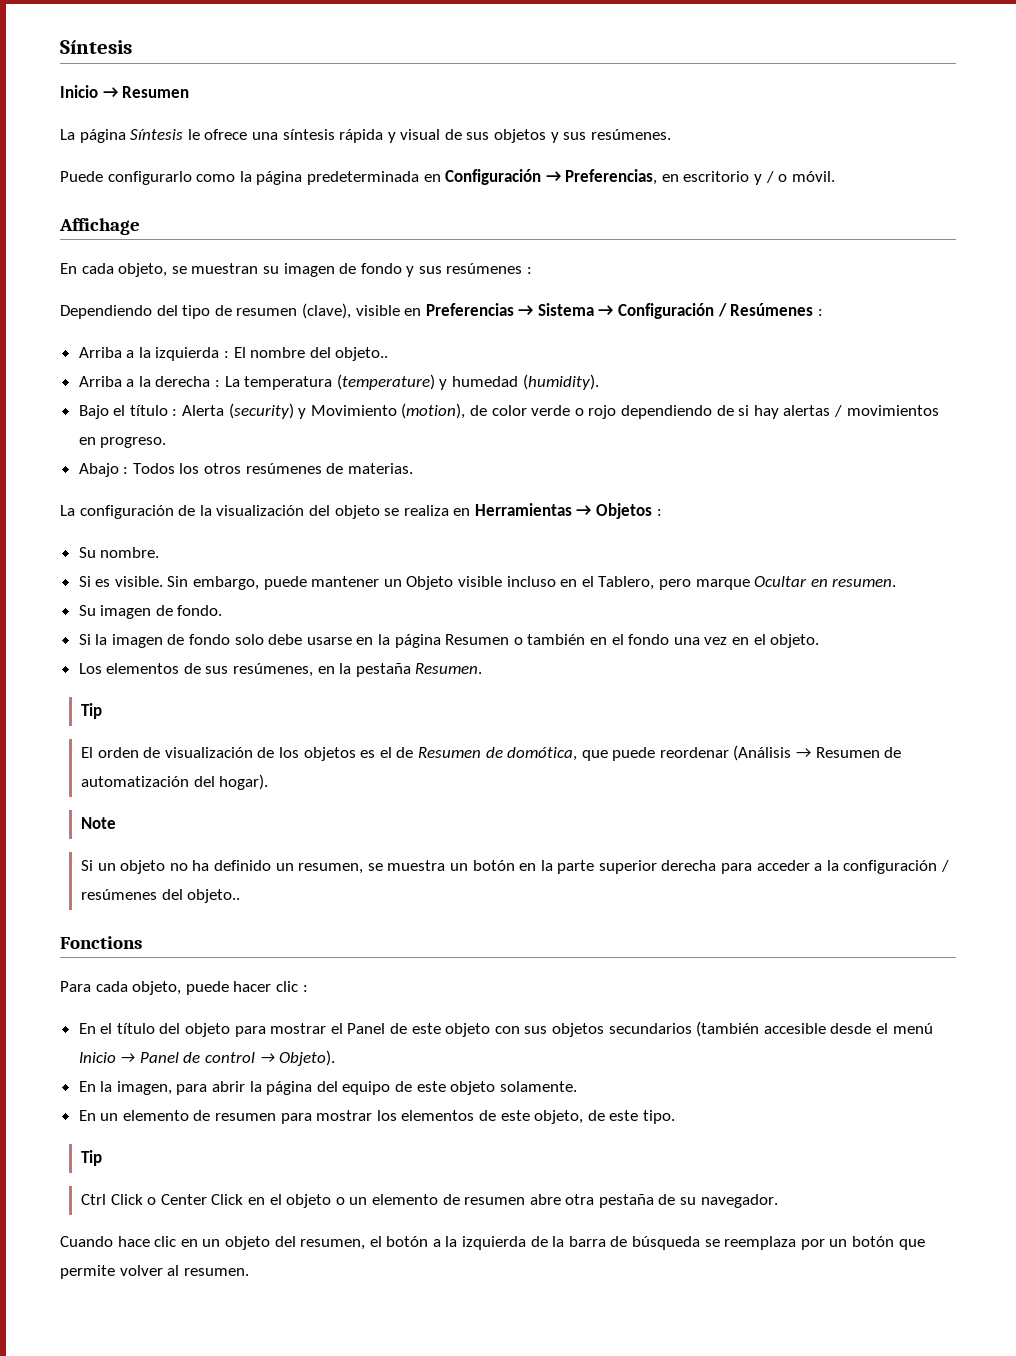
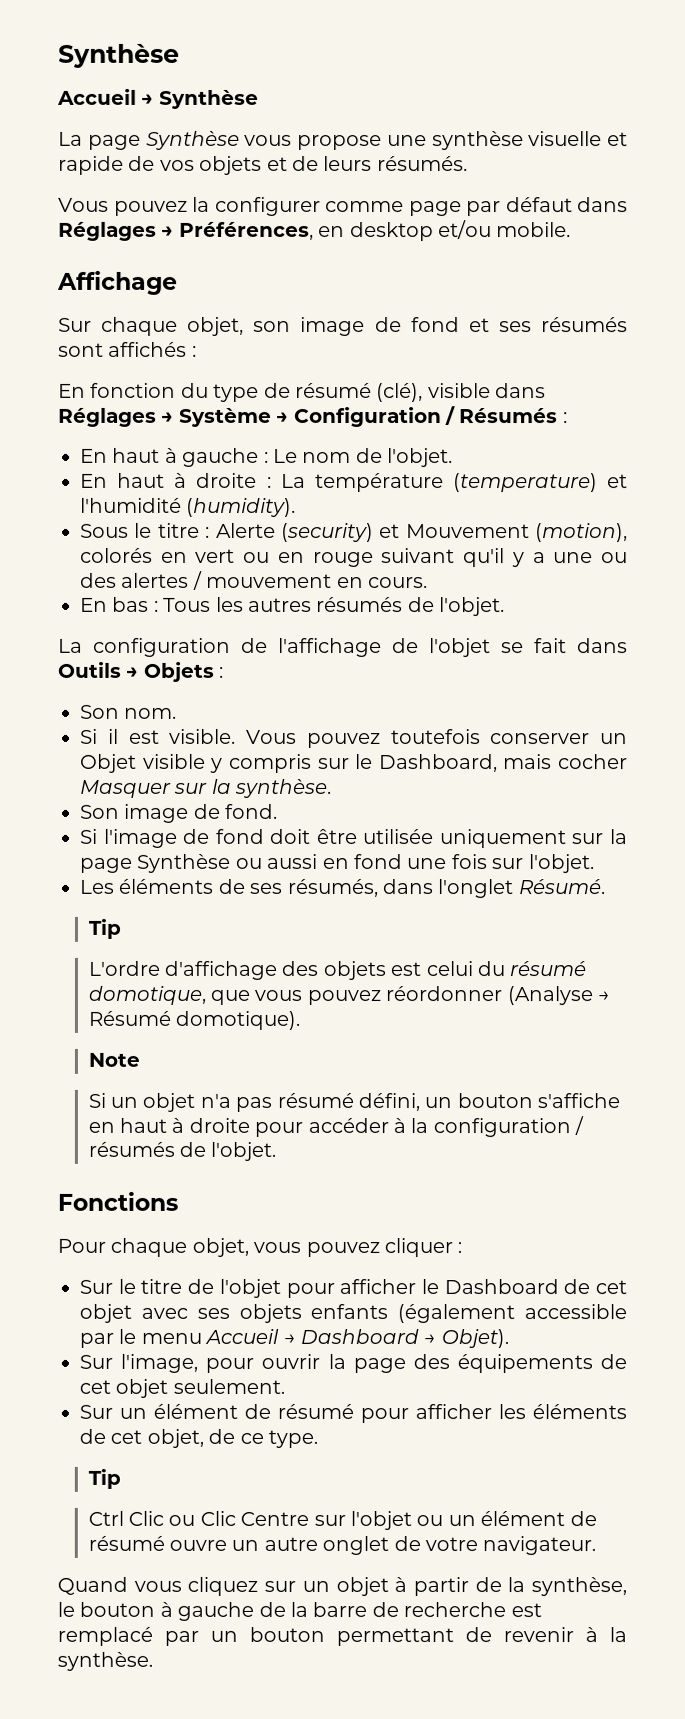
[60,40,132,54] [60,85,190,98] [60,129,671,143] [60,169,835,185] [59,218,140,235] [60,263,533,277] [60,303,823,319] [78,347,389,361] [78,374,599,390] [78,403,939,419] [78,437,167,448] [78,463,413,477] [60,503,662,519] [78,547,160,558] [78,576,897,590] [78,605,223,619] [78,634,820,648] [78,663,483,677] [81,703,103,719] [81,745,902,761] [81,774,269,790] [81,817,117,829] [81,860,949,874] [81,889,241,903] [60,936,142,949] [60,981,308,995] [78,1021,933,1037] [78,1050,336,1066] [78,1081,577,1095] [78,1110,675,1124] [81,1150,103,1166] [81,1194,778,1208] [60,1236,925,1250] [60,1265,249,1279] Síntesis // Inicio → Resumen // La página Síntesis le ofrece una síntesis rápida y visual de sus objetos y sus resúmenes. // Puede configurarlo como la página predeterminada en Configuración → Preferencias, en escritorio y / o móvil. // Affichage // En cada objeto, se muestran su imagen de fondo y sus resúmenes : // Dependiendo del tipo de resumen (clave), visible en Preferencias → Sistema → Configuración / Resúmenes : // Arriba a la izquierda : El nombre del objeto.. // Arriba a la derecha : La temperatura (temperature) y humedad (humidity). // Bajo el título : Alerta (security) y Movimiento (motion), de color verde o rojo dependiendo de si hay alertas / movimientos en progreso. // Abajo : Todos los otros resúmenes de materias. // La configuración de la visualización del objeto se realiza en Herramientas → Objetos : // Su nombre. // Si es visible. Sin embargo, puede mantener un Objeto visible incluso en el Tablero, pero marque Ocultar en resumen. // Su imagen de fondo. // Si la imagen de fondo solo debe usarse en la página Resumen o también en el fondo una vez en el objeto. // Los elementos de sus resúmenes, en la pestaña Resumen. // Tip // El orden de visualización de los objetos es el de Resumen de domótica, que puede reordenar (Análisis → Resumen de automatización del hogar). // Note // Si un objeto no ha definido un resumen, se muestra un botón en la parte superior derecha para acceder a la configuración / resúmenes del objeto.. // Fonctions // Para cada objeto, puede hacer clic : // En el título del objeto para mostrar el Panel de este objeto con sus objetos secundarios (también accesible desde el menú Inicio → Panel de control → Objeto). // En la imagen, para abrir la página del equipo de este objeto solamente. // En un elemento de resumen para mostrar los elementos de este objeto, de este tipo. // Tip // Ctrl Click o Center Click en el objeto o un elemento de resumen abre otra pestaña de su navegador. // Cuando hace clic en un objeto del resumen, el botón a la izquierda de la barra de búsqueda se reemplaza por un botón que permite volver al resumen. -> [58,43,180,68] [57,88,259,109] [58,130,628,151] [58,155,468,175] [58,196,628,217] [58,220,572,242] [57,270,178,295] [58,316,628,337] [58,341,197,357] [58,382,547,403] [58,406,568,428] [80,447,454,468] [80,472,628,493] [80,497,297,517] [80,522,628,543] [80,547,629,568] [80,570,428,590] [80,596,506,617] [58,637,628,658] [58,661,225,682] [80,704,178,719] [80,728,628,749] [80,753,628,773] [80,778,333,798] [80,803,279,823] [80,828,628,849] [79,853,595,874] [79,878,605,899] [87,918,121,939] [87,960,587,981] [87,985,611,1006] [87,1010,301,1030] [87,1052,140,1067] [87,1092,621,1112] [87,1116,585,1138] [87,1141,277,1161] [57,1191,178,1211] [57,1237,463,1258] [79,1278,627,1298] [79,1303,627,1324] [79,1328,509,1349] [79,1353,627,1374] [79,1378,285,1398] [79,1403,627,1424] [79,1428,318,1448] [87,1468,121,1489] [87,1510,597,1531] [87,1535,597,1556] [57,1576,627,1597] [57,1601,542,1621] [57,1626,627,1647] [57,1651,153,1671] Synthèse // Accueil → Synthèse // La page Synthèse vous propose une synthèse visuelle et rapide de vos objets et de leurs résumés. // Vous pouvez la configurer comme page par défaut dans Réglages → Préférences, en desktop et/ou mobile. // Affichage // Sur chaque objet, son image de fond et ses résumés sont affichés : // En fonction du type de résumé (clé), visible dans Réglages → Système → Configuration / Résumés : // En haut à gauche : Le nom de l'objet. // En haut à droite : La température (temperature) et l'humidité (humidity). // Sous le titre : Alerte (security) et Mouvement (motion), colorés en vert ou en rouge suivant qu'il y a une ou des alertes / mouvement en cours. // En bas : Tous les autres résumés de l'objet. // La configuration de l'affichage de l'objet se fait dans Outils → Objets : // Son nom. // Si il est visible. Vous pouvez toutefois conserver un Objet visible y compris sur le Dashboard, mais cocher Masquer sur la synthèse. // Son image de fond. // Si l'image de fond doit être utilisée uniquement sur la page Synthèse ou aussi en fond une fois sur l'objet. // Les éléments de ses résumés, dans l'onglet Résumé. // Tip // L'ordre d'affichage des objets est celui du résumé domotique, que vous pouvez réordonner (Analyse → Résumé domotique). // Note // Si un objet n'a pas résumé défini, un bouton s'affiche en haut à droite pour accéder à la configuration / résumés de l'objet. // Fonctions // Pour chaque objet, vous pouvez cliquer : // Sur le titre de l'objet pour afficher le Dashboard de cet objet avec ses objets enfants (également accessible par le menu Accueil → Dashboard → Objet). // Sur l'image, pour ouvrir la page des équipements de cet objet seulement. // Sur un élément de résumé pour afficher les éléments de cet objet, de ce type. // Tip // Ctrl Clic ou Clic Centre sur l'objet ou un élément de résumé ouvre un autre onglet de votre navigateur. // Quand vous cliquez sur un objet à partir de la synthèse, le bouton à gauche de la barre de recherche est remplacé par un bouton permettant de revenir à la synthèse.

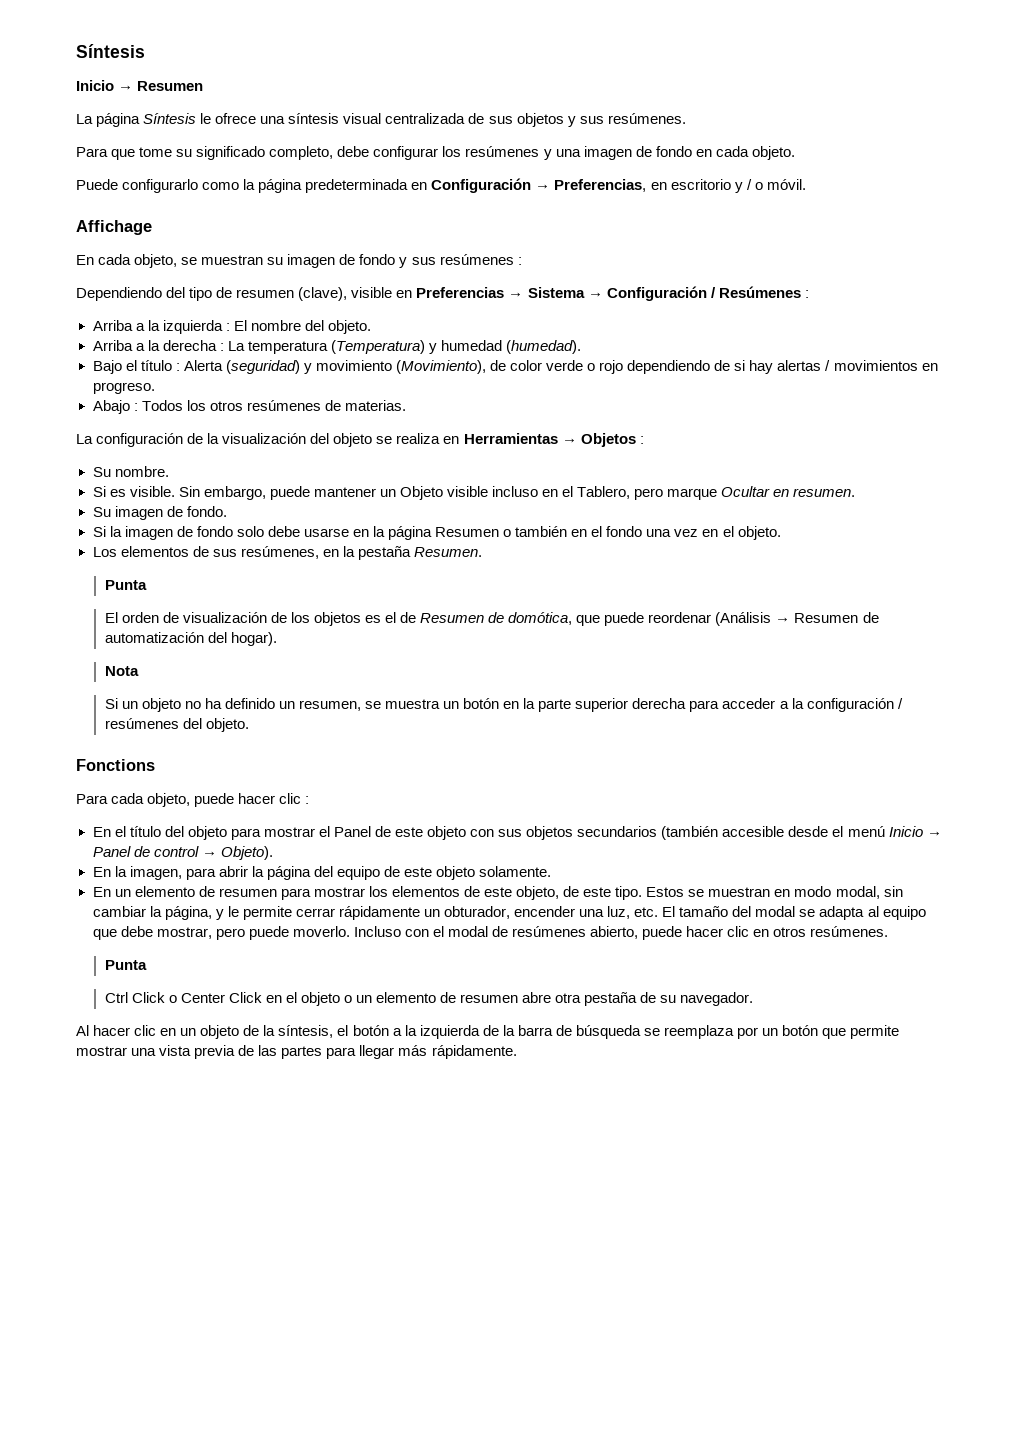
[58,43,180,68] [57,88,259,109] [58,130,628,151] [58,155,468,175] [58,196,628,217] [58,220,572,242] [57,270,178,295] [58,316,628,337] [58,341,197,357] [58,382,547,403] [58,406,568,428] [80,447,454,468] [80,472,628,493] [80,497,297,517] [80,522,628,543] [80,547,629,568] [80,570,428,590] [80,596,506,617] [58,637,628,658] [58,661,225,682] [80,704,178,719] [80,728,628,749] [80,753,628,773] [80,778,333,798] [80,803,279,823] [80,828,628,849] [79,853,595,874] [79,878,605,899] [87,918,121,939] [87,960,587,981] [87,985,611,1006] [87,1010,301,1030] [87,1052,140,1067] [87,1092,621,1112] [87,1116,585,1138] [87,1141,277,1161] [57,1191,178,1211] [57,1237,463,1258] [79,1278,627,1298] [79,1303,627,1324] [79,1328,509,1349] [79,1353,627,1374] [79,1378,285,1398] [79,1403,627,1424] [79,1428,318,1448] [87,1468,121,1489] [87,1510,597,1531] [87,1535,597,1556] [57,1576,627,1597] [57,1601,542,1621] [57,1626,627,1647] [57,1651,153,1671] Synthèse // Accueil → Synthèse // La page Synthèse vous propose une synthèse visuelle et rapide de vos objets et de leurs résumés. // Vous pouvez la configurer comme page par défaut dans Réglages → Préférences, en desktop et/ou mobile. // Affichage // Sur chaque objet, son image de fond et ses résumés sont affichés : // En fonction du type de résumé (clé), visible dans Réglages → Système → Configuration / Résumés : // En haut à gauche : Le nom de l'objet. // En haut à droite : La température (temperature) et l'humidité (humidity). // Sous le titre : Alerte (security) et Mouvement (motion), colorés en vert ou en rouge suivant qu'il y a une ou des alertes / mouvement en cours. // En bas : Tous les autres résumés de l'objet. // La configuration de l'affichage de l'objet se fait dans Outils → Objets : // Son nom. // Si il est visible. Vous pouvez toutefois conserver un Objet visible y compris sur le Dashboard, mais cocher Masquer sur la synthèse. // Son image de fond. // Si l'image de fond doit être utilisée uniquement sur la page Synthèse ou aussi en fond une fois sur l'objet. // Les éléments de ses résumés, dans l'onglet Résumé. // Tip // L'ordre d'affichage des objets est celui du résumé domotique, que vous pouvez réordonner (Analyse → Résumé domotique). // Note // Si un objet n'a pas résumé défini, un bouton s'affiche en haut à droite pour accéder à la configuration / résumés de l'objet. // Fonctions // Pour chaque objet, vous pouvez cliquer : // Sur le titre de l'objet pour afficher le Dashboard de cet objet avec ses objets enfants (également accessible par le menu Accueil → Dashboard → Objet). // Sur l'image, pour ouvrir la page des équipements de cet objet seulement. // Sur un élément de résumé pour afficher les éléments de cet objet, de ce type. // Tip // Ctrl Clic ou Clic Centre sur l'objet ou un élément de résumé ouvre un autre onglet de votre navigateur. // Quand vous cliquez sur un objet à partir de la synthèse, le bouton à gauche de la barre de recherche est remplacé par un bouton permettant de revenir à la synthèse. -> [76,44,145,58] [76,80,204,91] [76,113,686,127] [76,146,795,160] [76,178,806,193] [76,220,152,235] [76,254,522,268] [76,286,809,301] [92,320,371,334] [92,340,581,354] [92,360,938,374] [92,382,155,394] [92,400,406,414] [76,433,644,447] [92,466,169,477] [92,486,856,500] [92,506,227,520] [92,526,781,540] [92,546,482,560] [104,580,147,590] [104,612,879,626] [104,632,277,646] [104,666,139,676] [104,698,903,712] [104,718,249,732] [76,759,155,771] [76,793,310,807] [92,826,942,840] [92,846,273,860] [92,866,552,880] [92,886,903,900] [92,906,926,920] [92,926,889,940] [104,960,147,970] [104,992,754,1006] [76,1025,900,1039] [76,1045,517,1059] Síntesis // Inicio → Resumen // La página Síntesis le ofrece una síntesis visual centralizada de sus objetos y sus resúmenes. // Para que tome su significado completo, debe configurar los resúmenes y una imagen de fondo en cada objeto. // Puede configurarlo como la página predeterminada en Configuración → Preferencias, en escritorio y / o móvil. // Affichage // En cada objeto, se muestran su imagen de fondo y sus resúmenes : // Dependiendo del tipo de resumen (clave), visible en Preferencias → Sistema → Configuración / Resúmenes : // Arriba a la izquierda : El nombre del objeto. // Arriba a la derecha : La temperatura (Temperatura) y humedad (humedad). // Bajo el título : Alerta (seguridad) y movimiento (Movimiento), de color verde o rojo dependiendo de si hay alertas / movimientos en progreso. // Abajo : Todos los otros resúmenes de materias. // La configuración de la visualización del objeto se realiza en Herramientas → Objetos : // Su nombre. // Si es visible. Sin embargo, puede mantener un Objeto visible incluso en el Tablero, pero marque Ocultar en resumen. // Su imagen de fondo. // Si la imagen de fondo solo debe usarse en la página Resumen o también en el fondo una vez en el objeto. // Los elementos de sus resúmenes, en la pestaña Resumen. // Punta // El orden de visualización de los objetos es el de Resumen de domótica, que puede reordenar (Análisis → Resumen de automatización del hogar). // Nota // Si un objeto no ha definido un resumen, se muestra un botón en la parte superior derecha para acceder a la configuración / resúmenes del objeto. // Fonctions // Para cada objeto, puede hacer clic : // En el título del objeto para mostrar el Panel de este objeto con sus objetos secundarios (también accesible desde el menú Inicio → Panel de control → Objeto). // En la imagen, para abrir la página del equipo de este objeto solamente. // En un elemento de resumen para mostrar los elementos de este objeto, de este tipo. Estos se muestran en modo modal, sin cambiar la página, y le permite cerrar rápidamente un obturador, encender una luz, etc. El tamaño del modal se adapta al equipo que debe mostrar, pero puede moverlo. Incluso con el modal de resúmenes abierto, puede hacer clic en otros resúmenes. // Punta // Ctrl Click o Center Click en el objeto o un elemento de resumen abre otra pestaña de su navegador. // Al hacer clic en un objeto de la síntesis, el botón a la izquierda de la barra de búsqueda se reemplaza por un botón que permite mostrar una vista previa de las partes para llegar más rápidamente.

